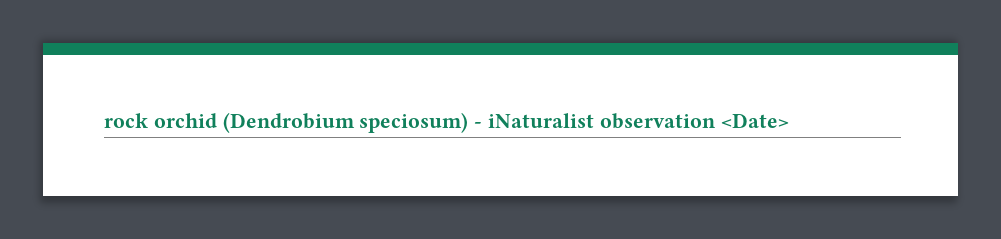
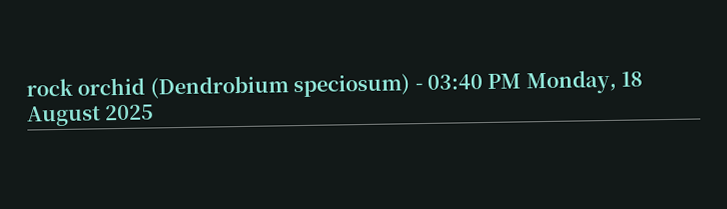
[488,113,789,129] iNaturalist observation <Date> -> [426,69,644,95] [26,104,155,127] 03:40 PM Monday, 18 August 2025

